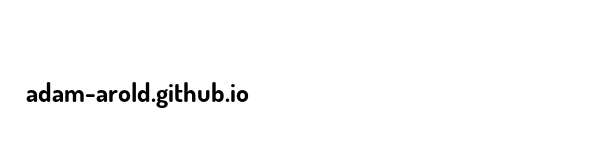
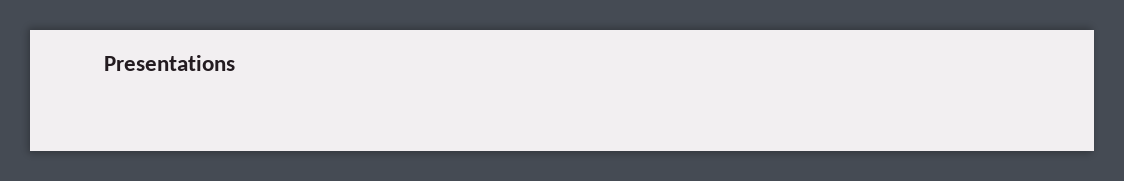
[26,82,249,108] adam-arold.github.io -> [104,55,235,71] Presentations

